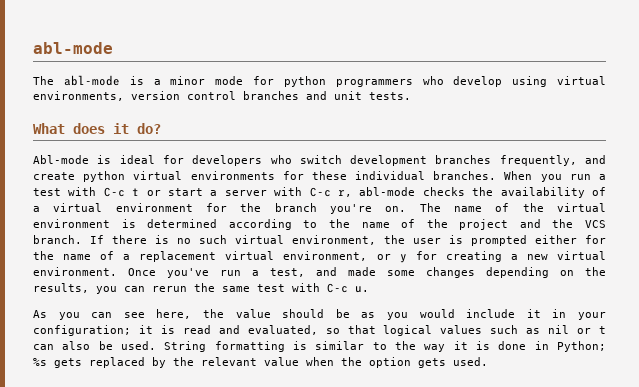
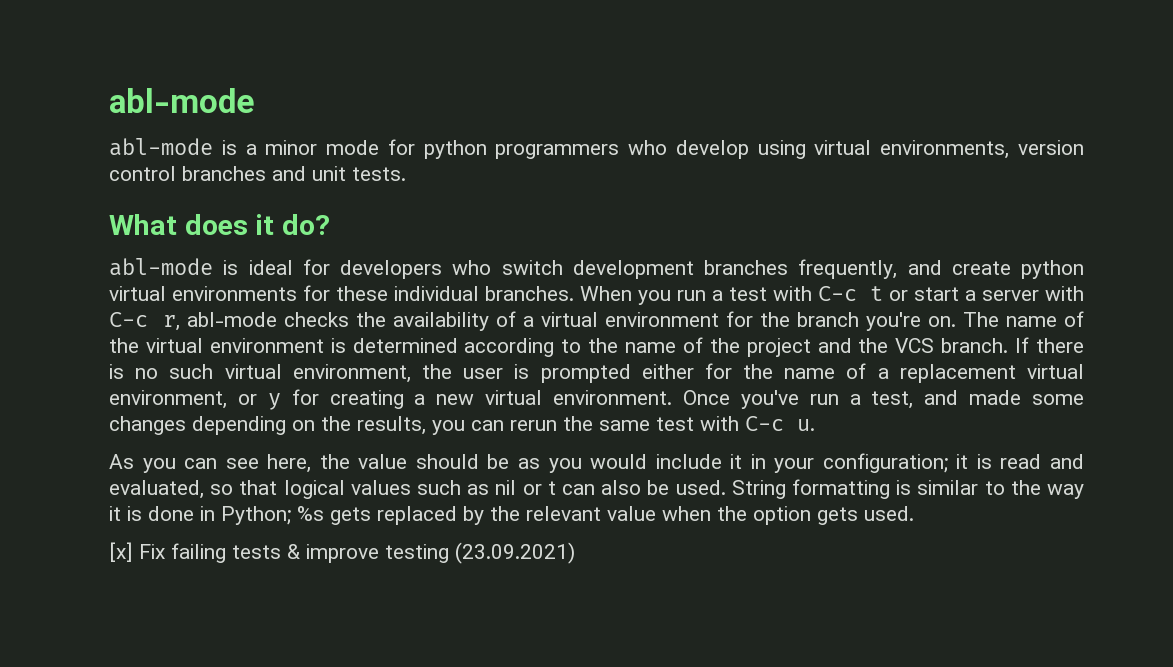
[33,76,54,85] The -> (254, 100) none
[33,155,89,164] Abl-mode -> [109,258,213,276] abl-mode
(488, 361) none -> [109,542,575,564] // [x] Fix failing tests & improve testing (23.09.2021)

